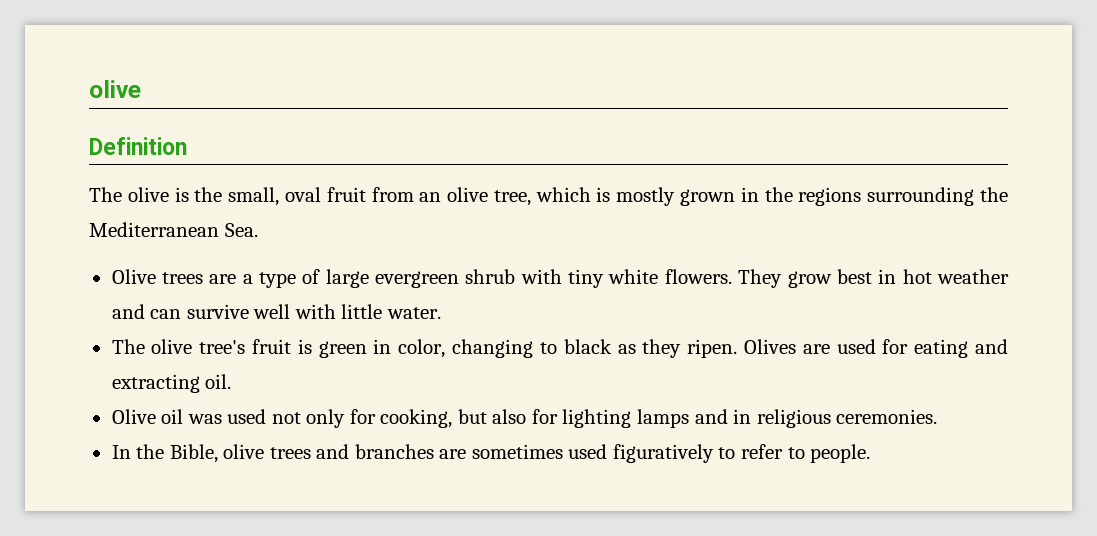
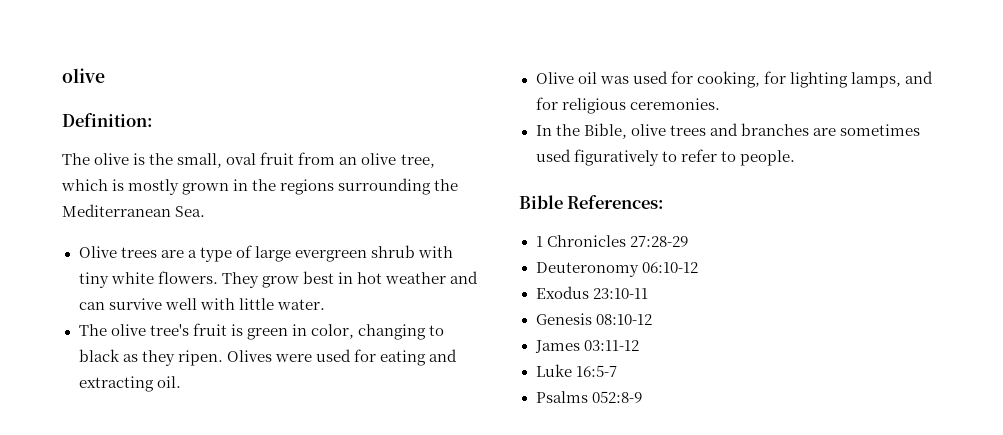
[89,137,187,155] Definition -> [62,113,153,127] Definition:
[802,344,830,354] are -> [274,354,312,362] were
[271,409,752,428] not only for cooking, but also for lighting lamps and in -> [670,71,933,88] [535,97,558,110] for cooking, for lighting lamps, and for
(871, 453) none -> [519,195,665,209] [535,235,688,247] [535,262,698,277] [535,286,648,299] [535,313,652,325] [534,340,639,353] [535,364,617,377] [535,391,642,403] // Bible References: // 1 Chronicles 27:28-29 // Deuteronomy 06:10-12 // Exodus 23:10-11 // Genesis 08:10-12 // James 03:11-12 // Luke 16:5-7 // Psalms 052:8-9

